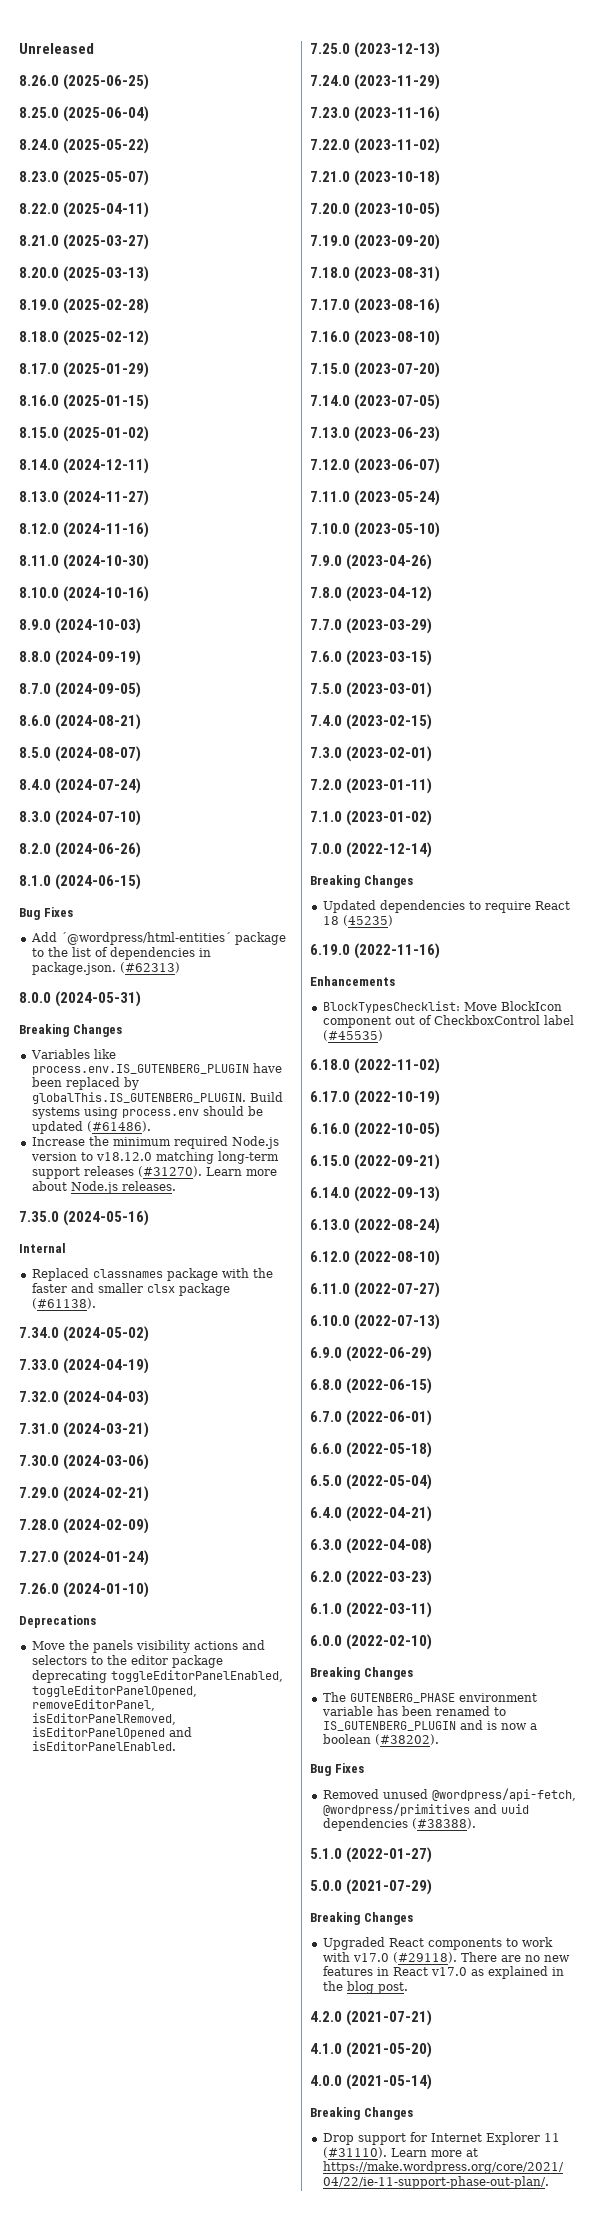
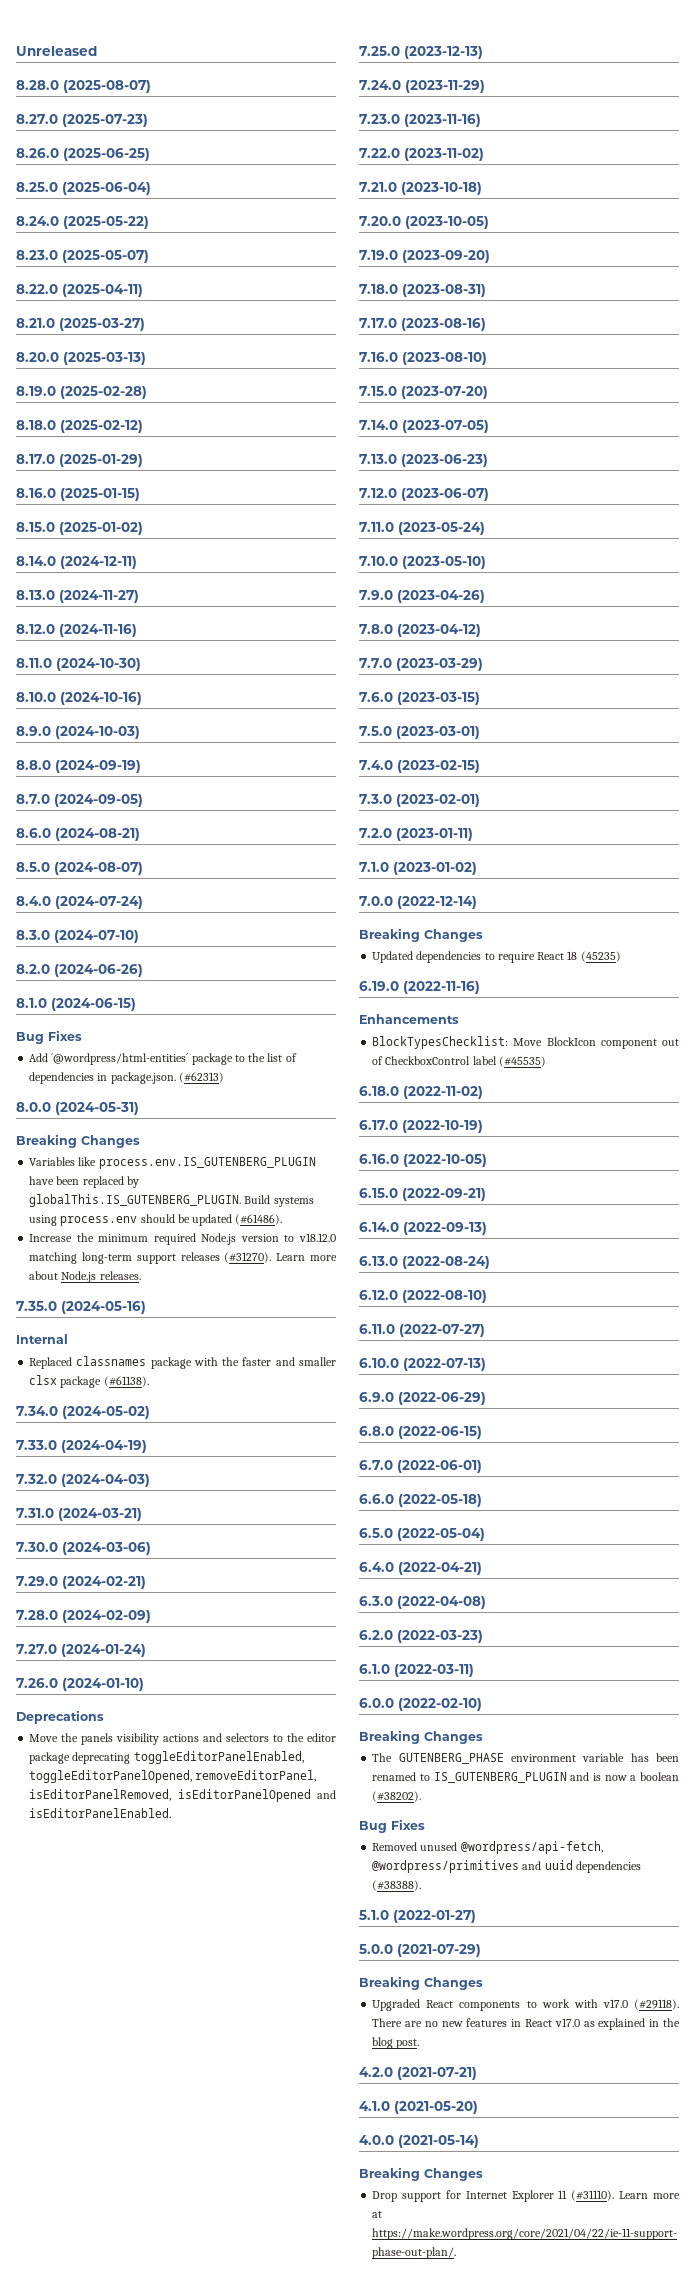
(94, 48) none -> [16,80,151,93] [16,114,148,127] // 8.28.0 (2025-08-07) // 8.27.0 (2025-07-23)

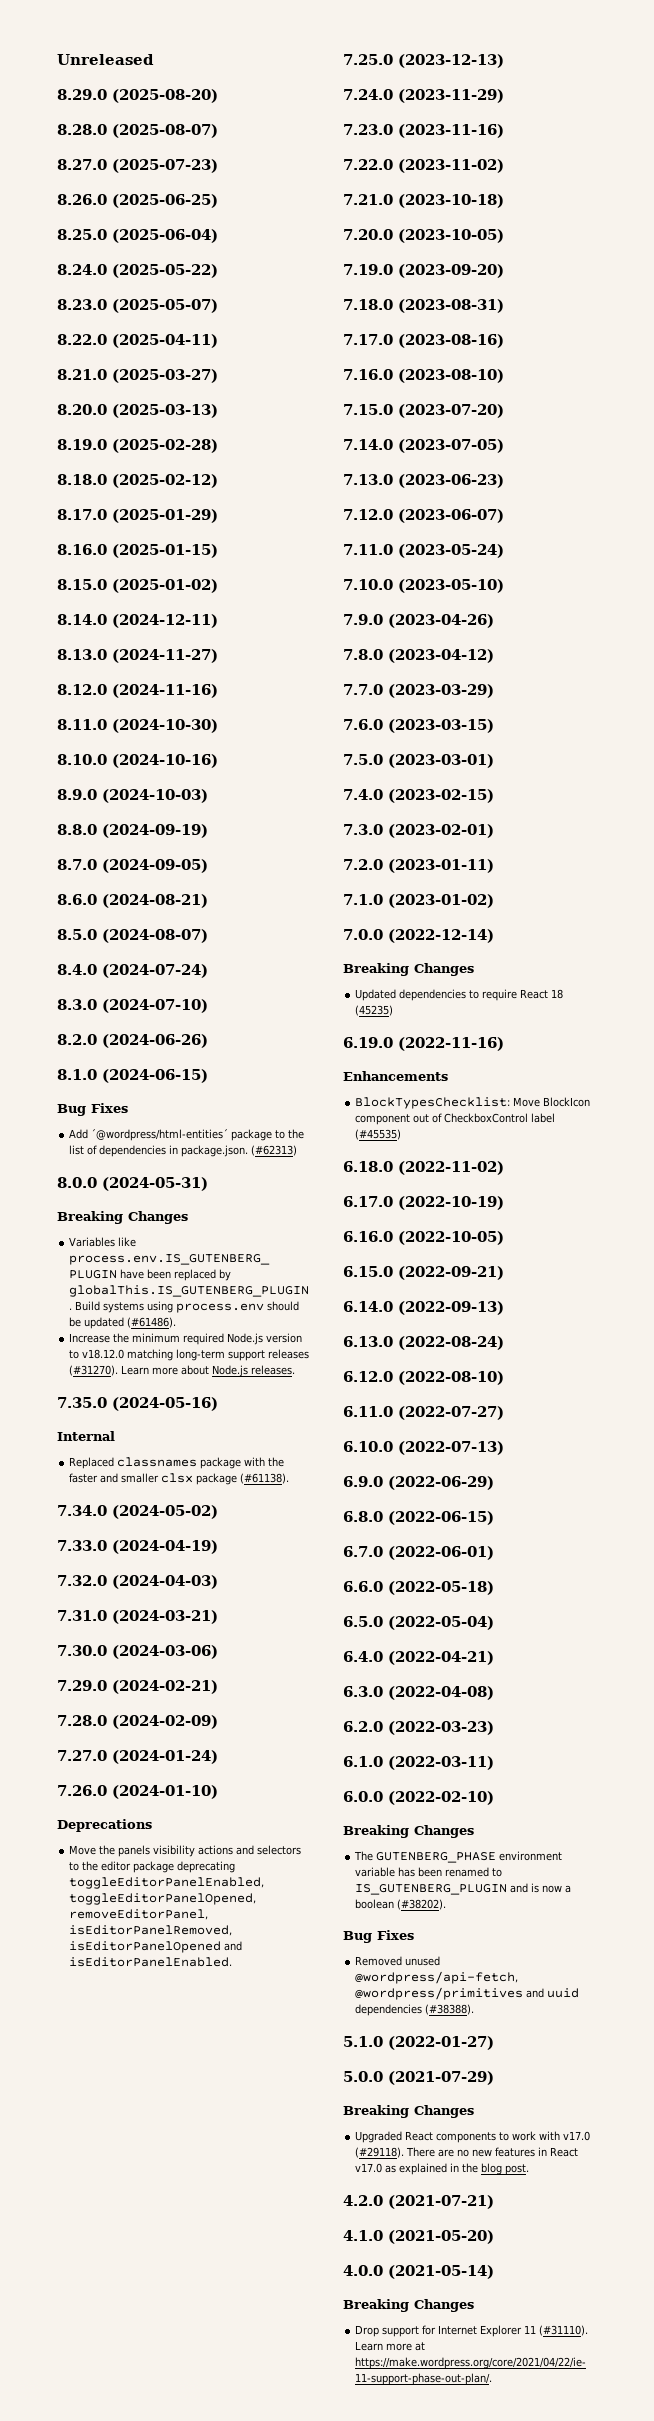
(97, 51) none -> [57,89,218,103] // 8.29.0 (2025-08-20)

